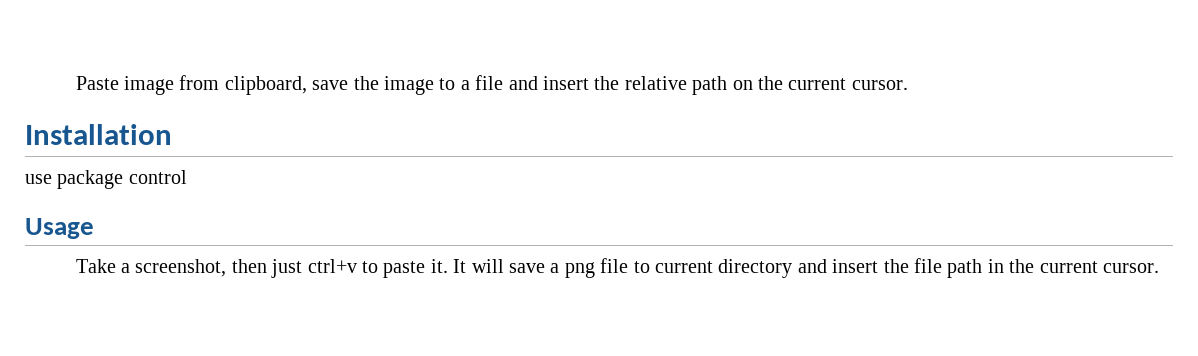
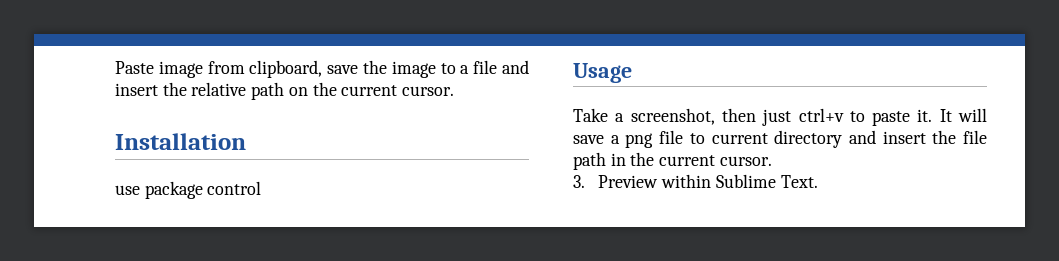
(1160, 268) none -> [573,174,818,188] // 3. Preview within Sublime Text.

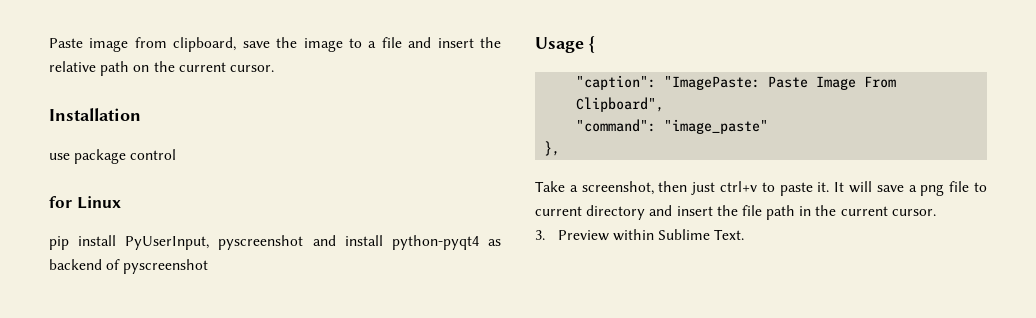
[573,63,632,83] Usage -> [49,196,121,209] [49,235,502,250] [49,259,209,274] [535,36,595,53] [576,75,897,90] [576,97,665,112] [576,119,769,134] [544,141,561,156] for Linux // pip install PyUserInput, pyscreenshot and install python-pyqt4 as backend of pyscreenshot // Usage { // "caption": "ImagePaste: Paste Image From Clipboard", // "command": "image_paste" // },

